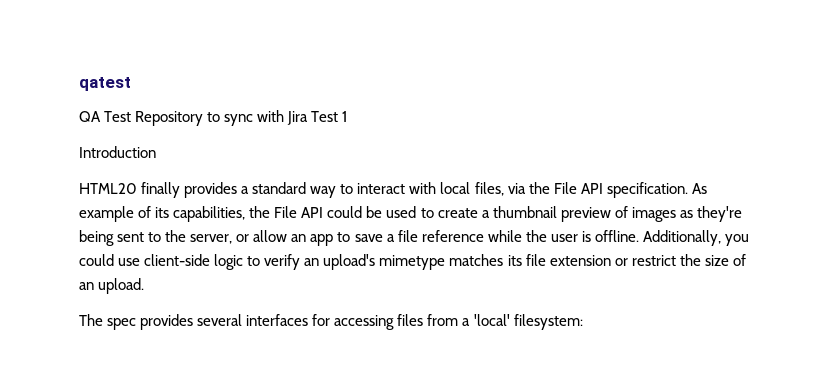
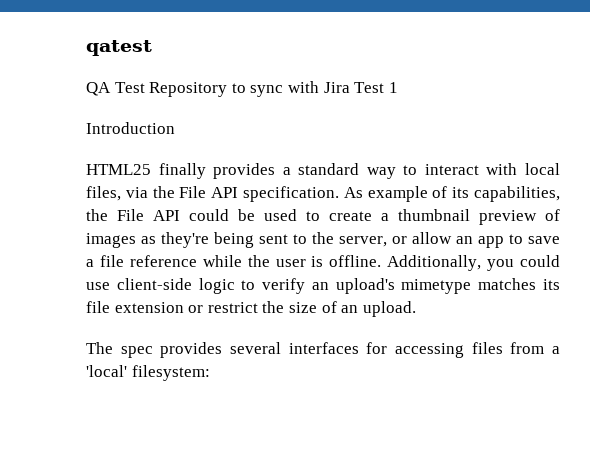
[79,183,137,194] HTML20 -> [86,164,151,175] HTML25

